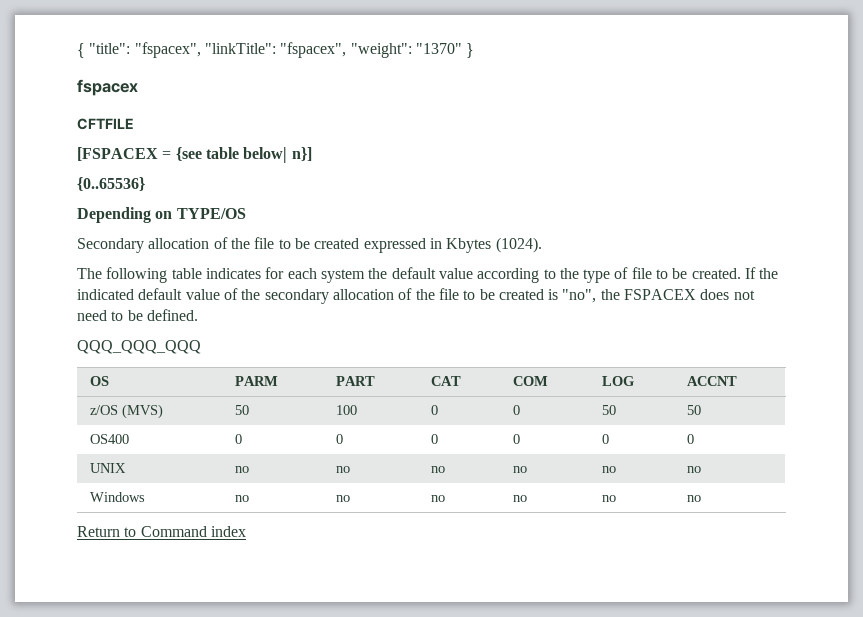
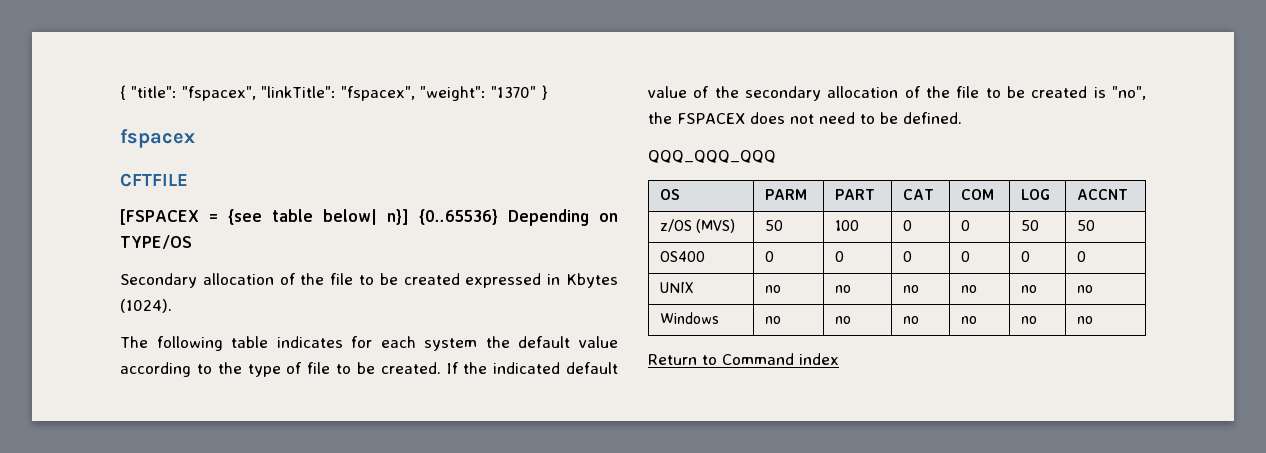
(312, 154) // -> (409, 217) none
(145, 184) // -> (498, 217) none

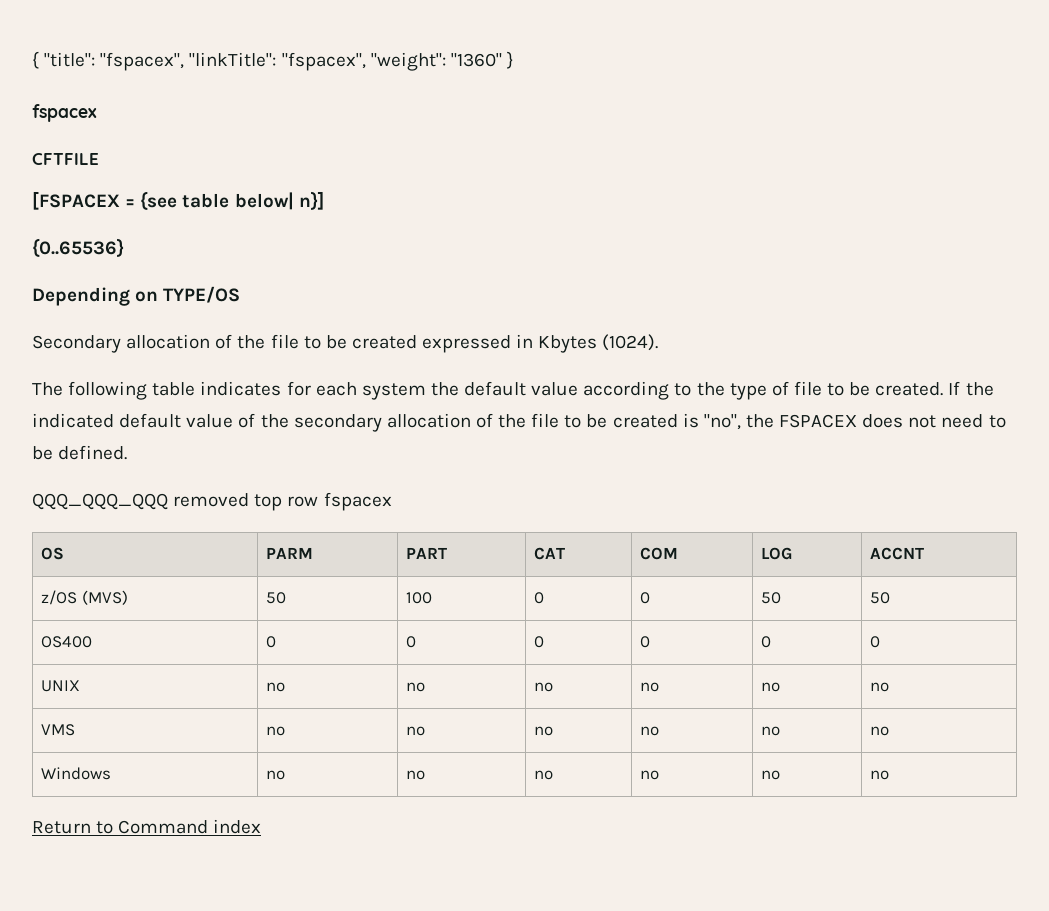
[491,86,536,98] "1370" -> [450,53,502,67] "1360"
(409, 217) none -> (324, 200) //
(498, 217) none -> (124, 247) //
(776, 156) none -> [173,492,392,511] removed top row fspacex
(1093, 289) none -> [41,724,76,736] [266,726,286,736] [406,726,426,736] [534,726,554,736] [640,726,660,736] [761,726,781,736] [870,726,890,736] // VMS | no | no | no | no | no | no

